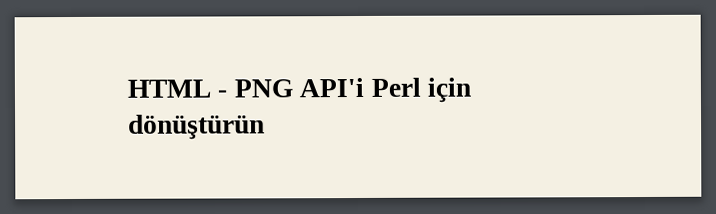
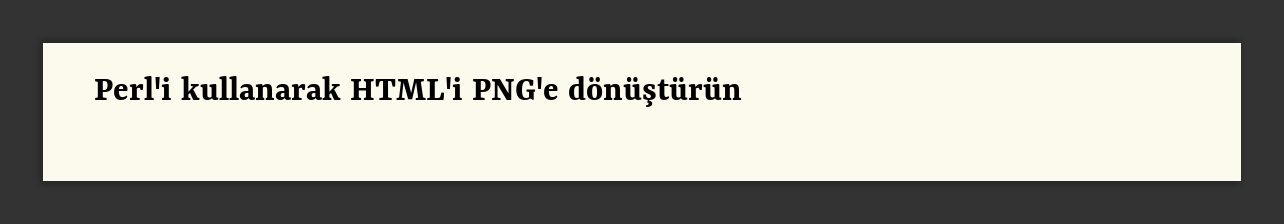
[127,77,472,103] HTML - PNG API'i Perl için -> [94,76,559,100] Perl'i kullanarak HTML'i PNG'e

